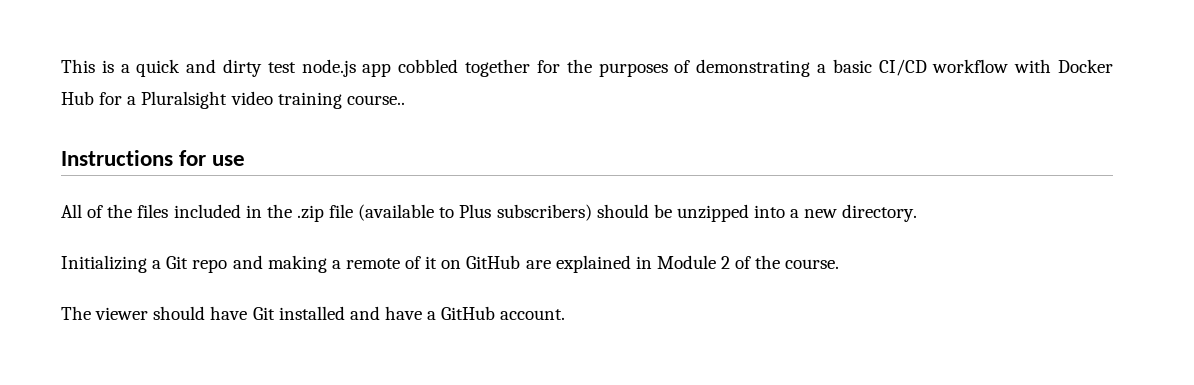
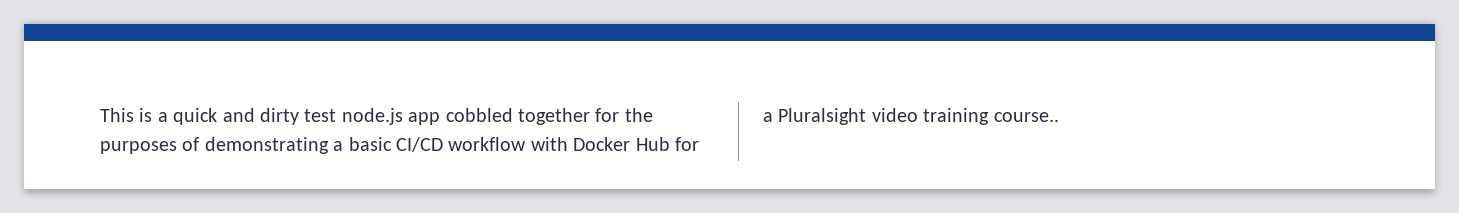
[61,150,246,166] [61,204,918,222] [61,255,840,273] [61,306,566,320] // Instructions for use // All of the files included in the .zip file (available to Plus subscribers) should be unzipped into a new directory. // Initializing a Git repo and making a remote of it on GitHub are explained in Module 2 of the course. // The viewer should have Git installed and have a GitHub account. -> (1059, 117) none

